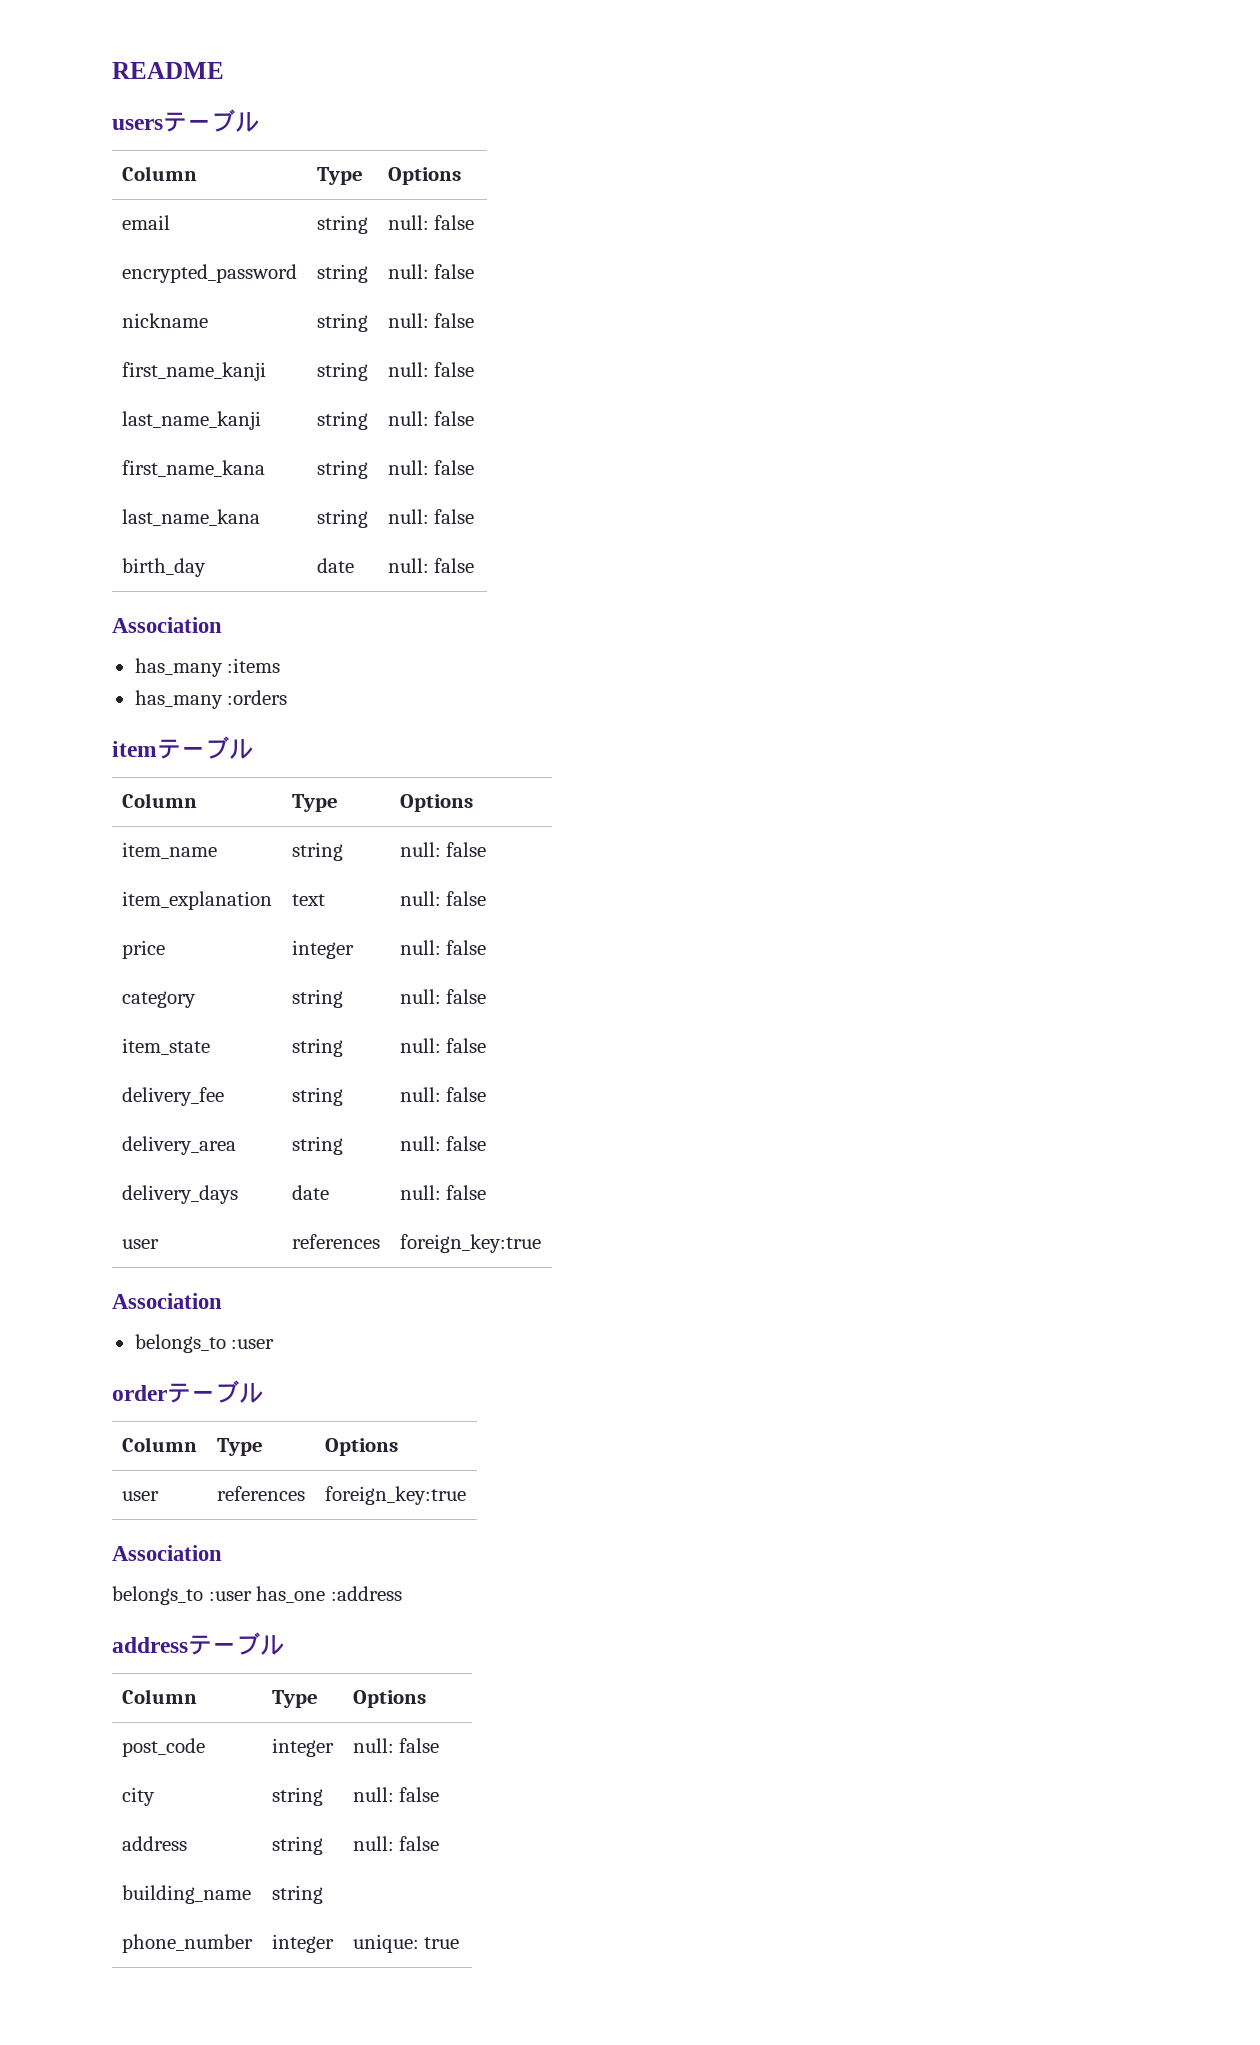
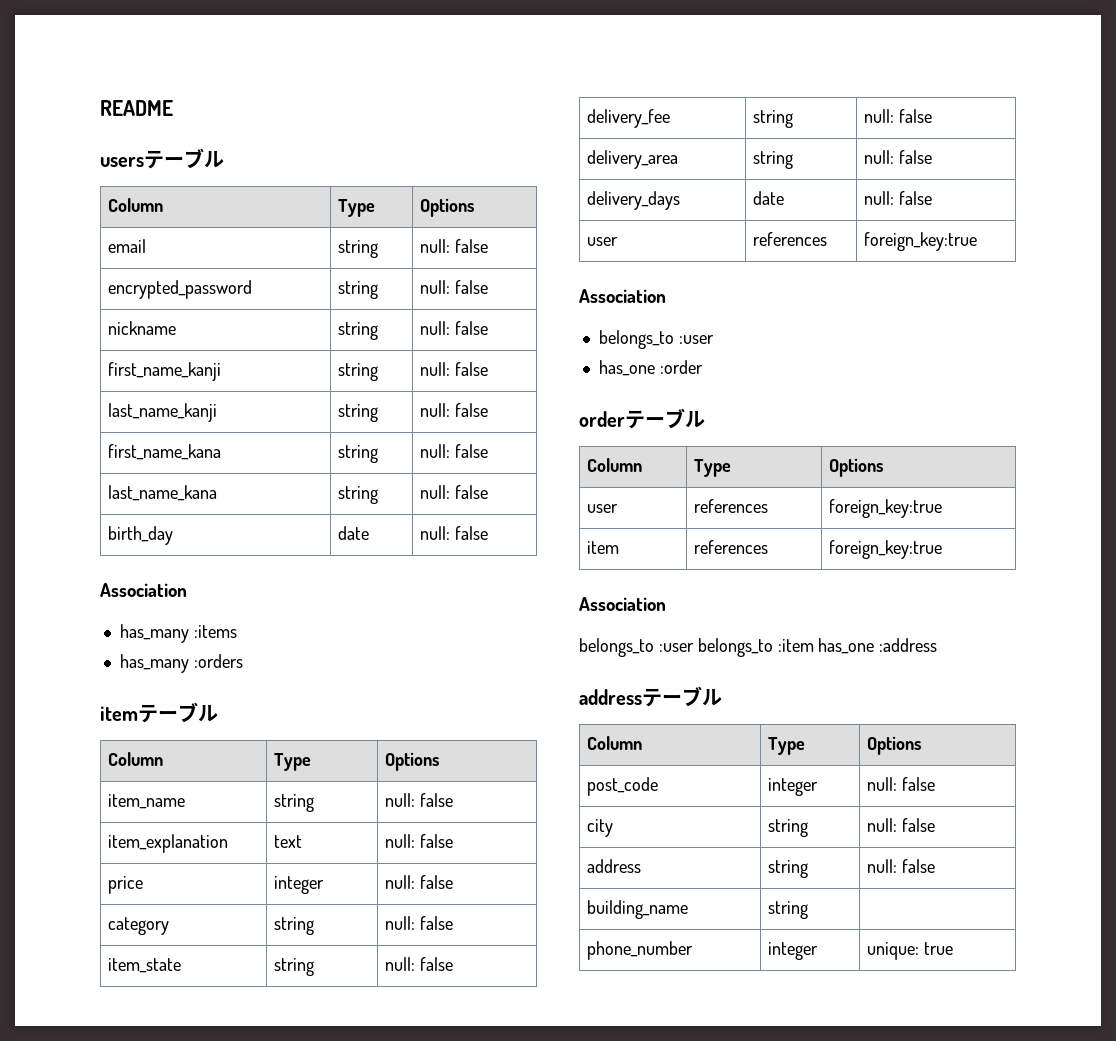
(275, 1344) none -> [598,360,703,376] // has_one :order
[112,1545,222,1561] [112,1586,252,1605] // Association // belongs_to :user -> [587,541,620,554] [694,540,769,554] [829,540,943,559] [579,597,666,611] [579,638,814,657] // item | references | foreign_key:true // Association // belongs_to :user belongs_to :item

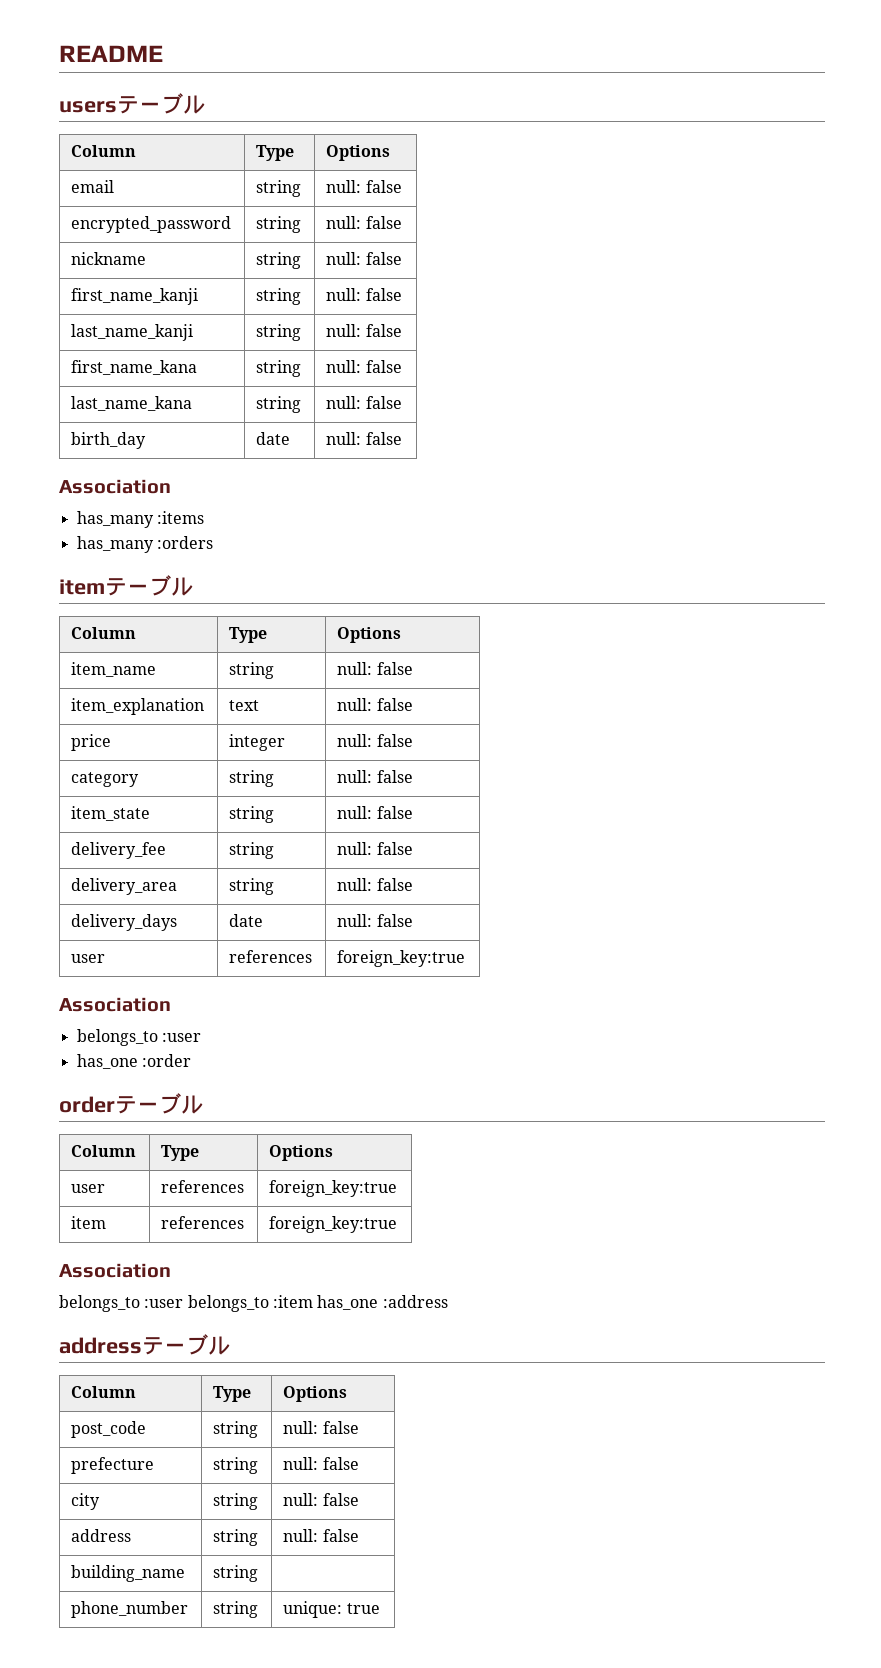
[768,778,819,796] integer -> [213,1421,259,1438] [283,1421,359,1434] [71,1457,155,1474] [213,1457,259,1474] string | null: false // prefecture | string
[768,942,819,960] integer -> [213,1601,259,1618] string

